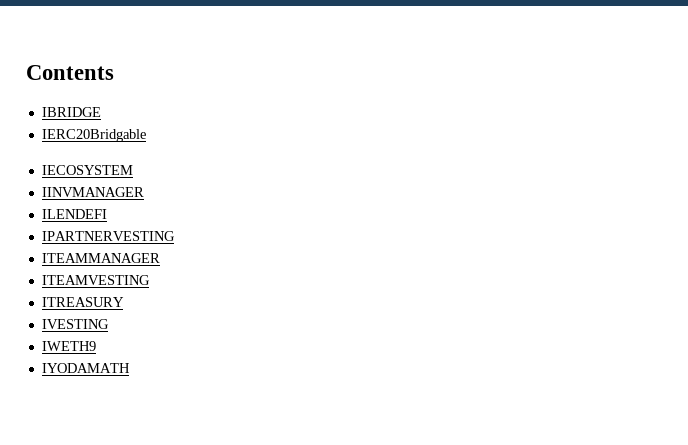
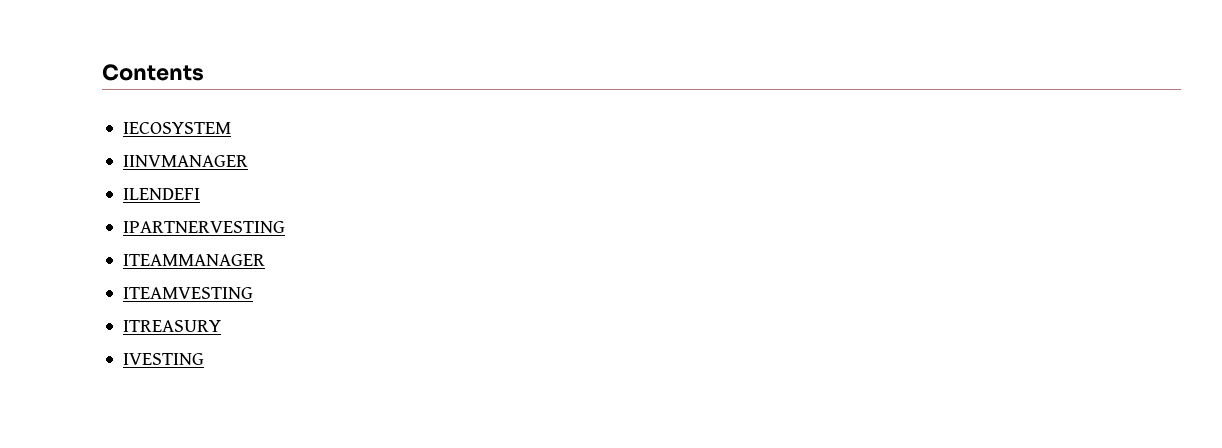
[41,107,101,117] [41,129,146,142] // IBRIDGE // IERC20Bridgable -> (204, 72) none
[41,341,96,351] [41,363,130,373] // IWETH9 // IYODAMATH -> (205, 359) none

